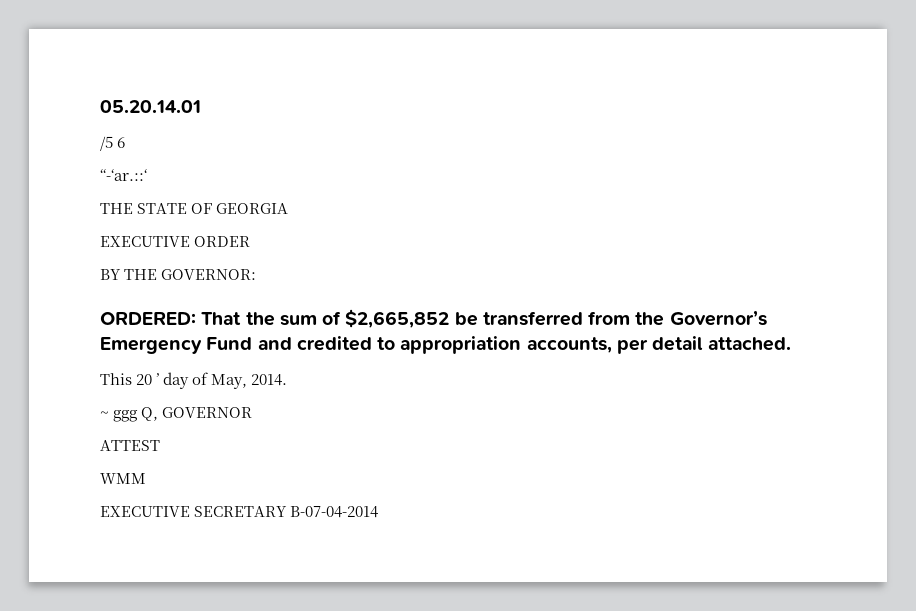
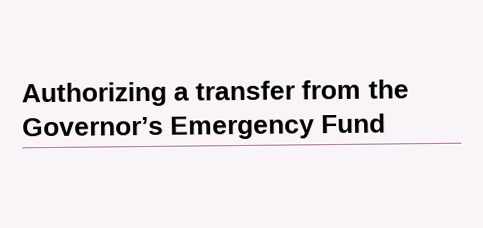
[100,100,201,113] [100,136,126,151] [100,169,147,181] [100,203,289,214] [100,236,251,247] [100,269,257,280] [100,309,583,328] 05.20.14.01 // /5 6 // ‘‘-‘ar.::‘ // THE STATE OF GEORGIA // EXECUTIVE ORDER // BY THE GOVERNOR: // ORDERED: That the sum of $2,665,852 be transferred -> [21,80,296,108] Authorizing a transfer
[257,336,792,354] [100,372,288,389] [100,407,253,422] [100,440,160,451] [100,473,146,484] [100,506,379,518] and credited to appropriation accounts, per detail attached. // This 20 ’ day of May, 2014. // ~ ggg Q, GOVERNOR // ATTEST // WMM // EXECUTIVE SECRETARY B-07-04-2014 -> (387, 123) none

